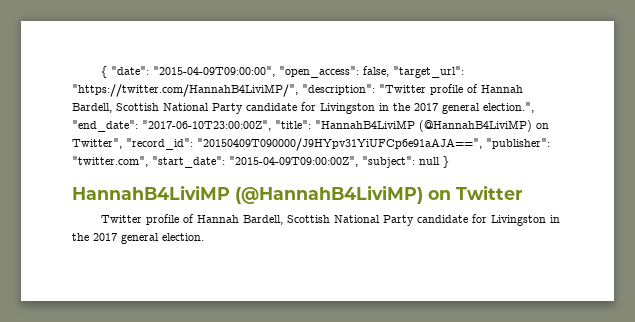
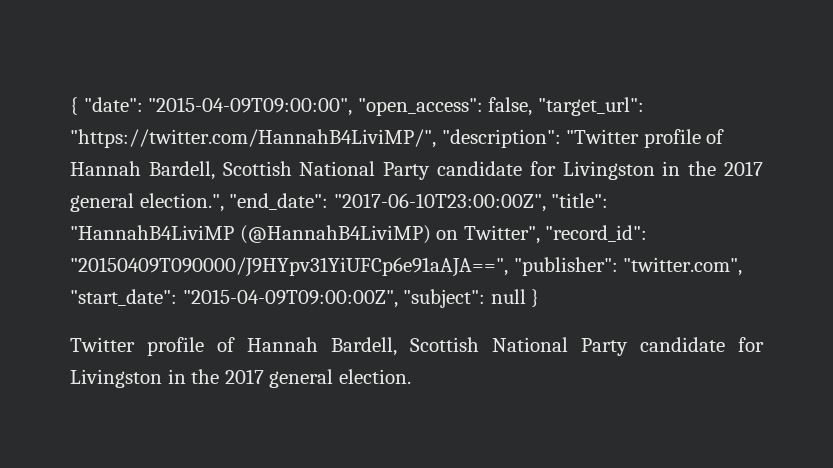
[72,185,523,204] // HannahB4LiviMP (@HannahB4LiviMP) on Twitter -> (540, 298) none

